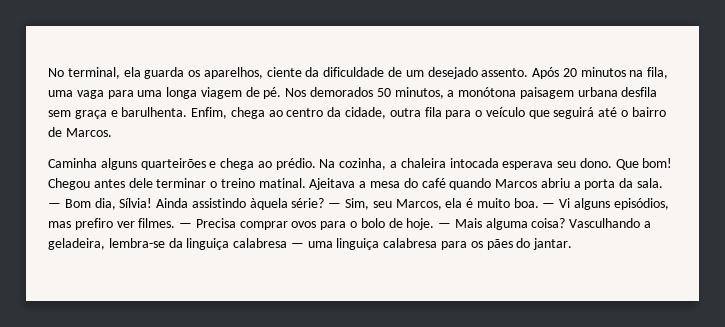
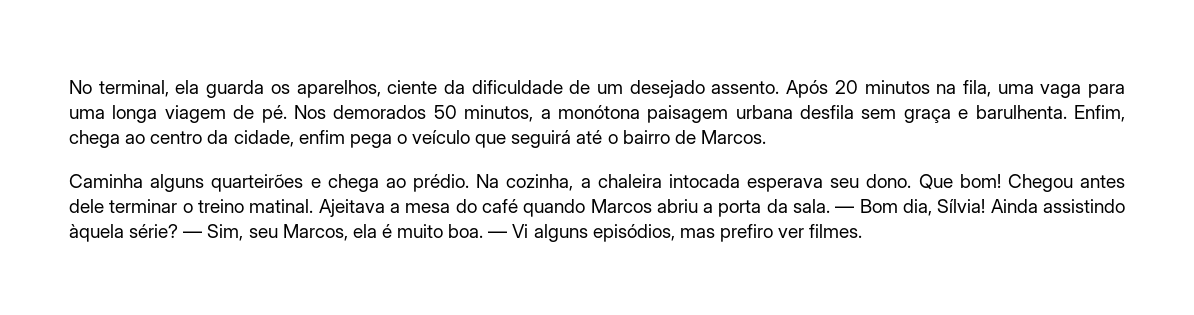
[389,107,472,119] outra fila para -> [298,130,392,148] enfim pega
[179,218,652,230] [48,238,573,250] — Precisa comprar ovos para o bolo de hoje. — Mais alguma coisa? Vasculhando a geladeira, lembra-se da linguiça calabresa — uma linguiça calabresa para os pães do jantar. -> (863, 231) none

